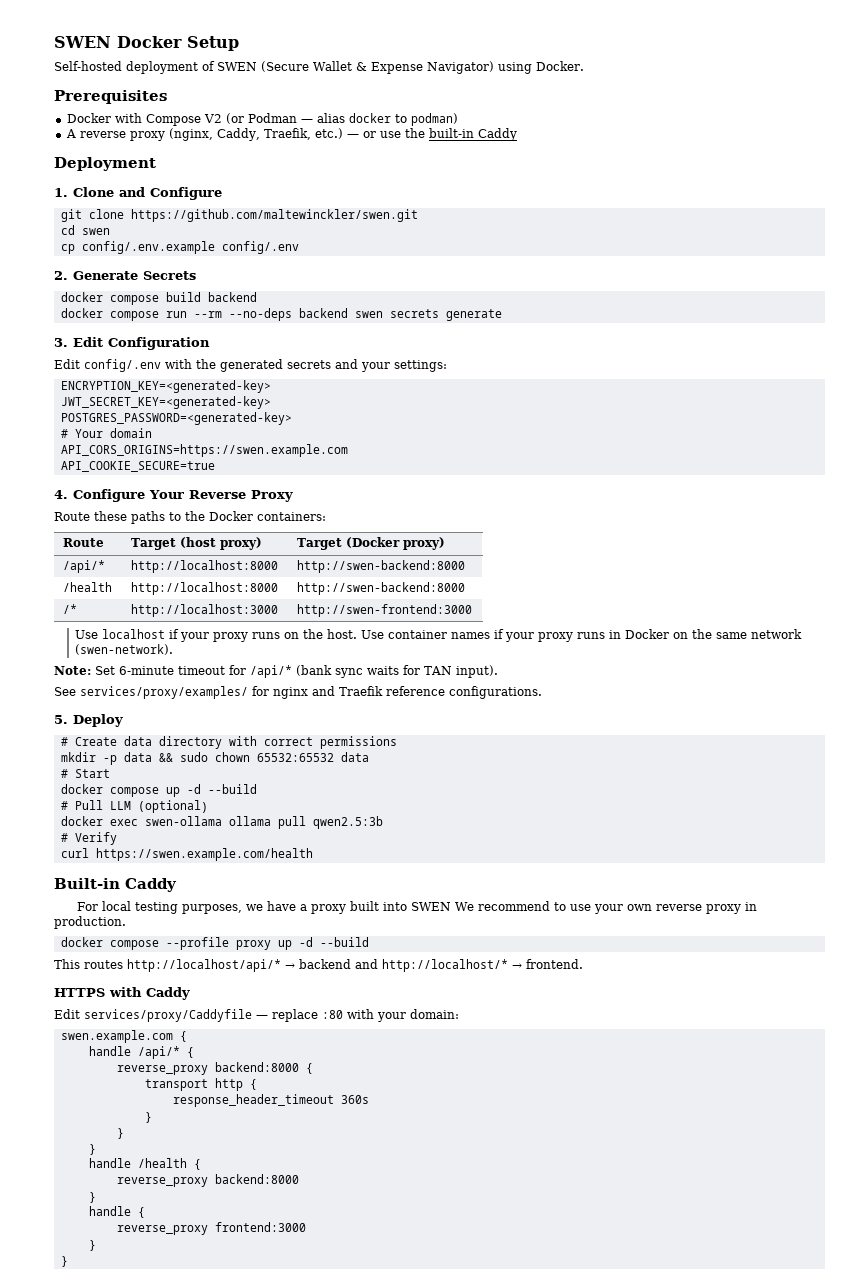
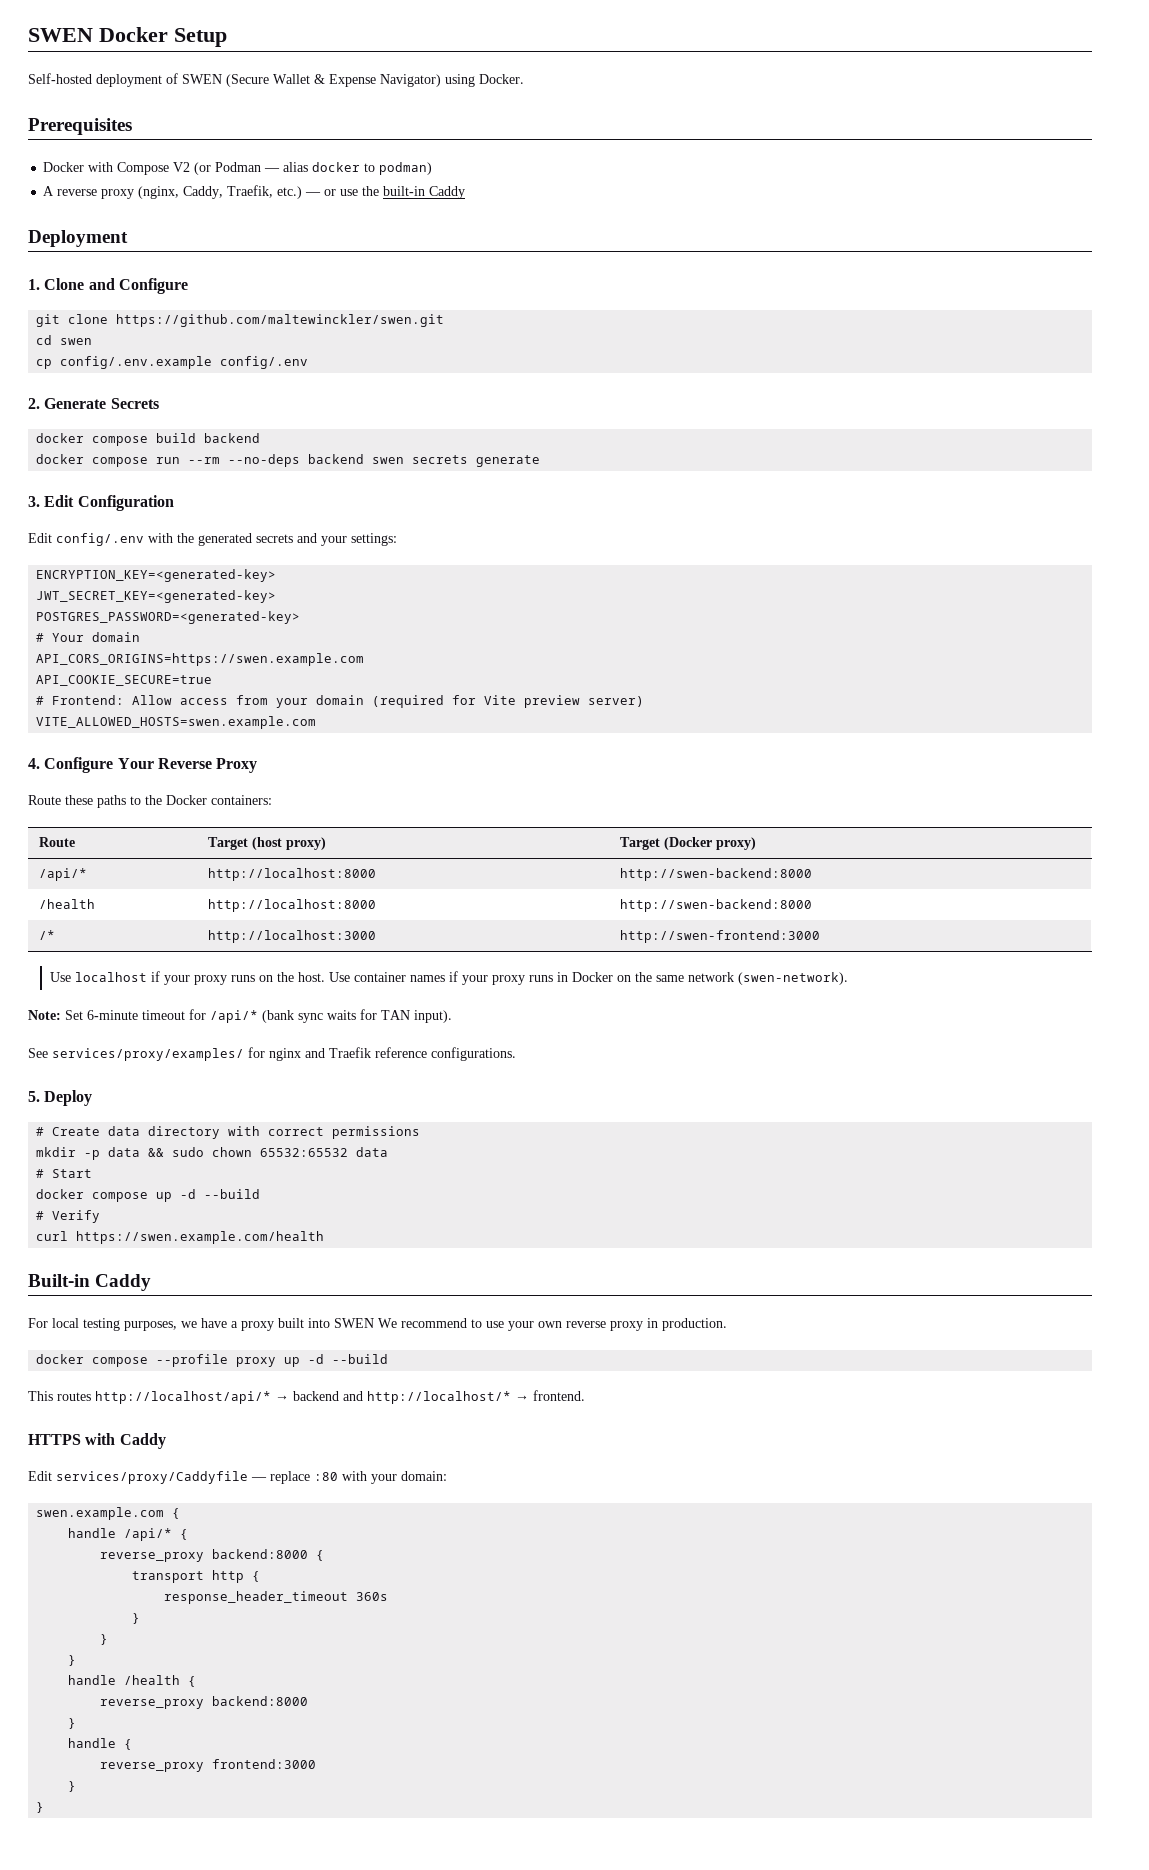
(215, 466) none -> [36,695,645,708] [36,716,317,729] // # Frontend: Allow access from your domain (required for Vite preview server) // VITE_ALLOWED_HOSTS=swen.example.com
[60,800,208,813] [60,816,383,829] // # Pull LLM (optional) // docker exec swen-ollama ollama pull qwen2.5:3b -> (261, 1194) none

